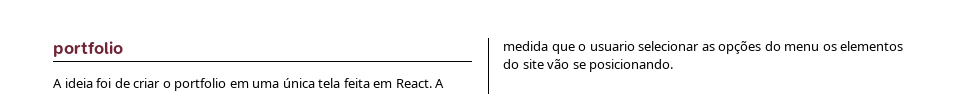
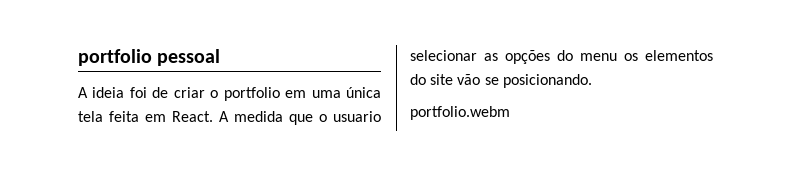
[53,41,123,57] portfolio -> [78,49,221,66] portfolio pessoal
(674, 65) none -> [410,106,510,120] // portfolio.webm

